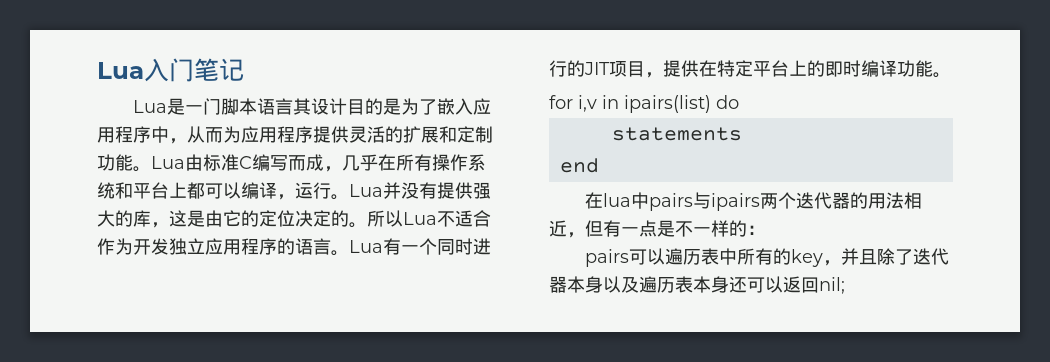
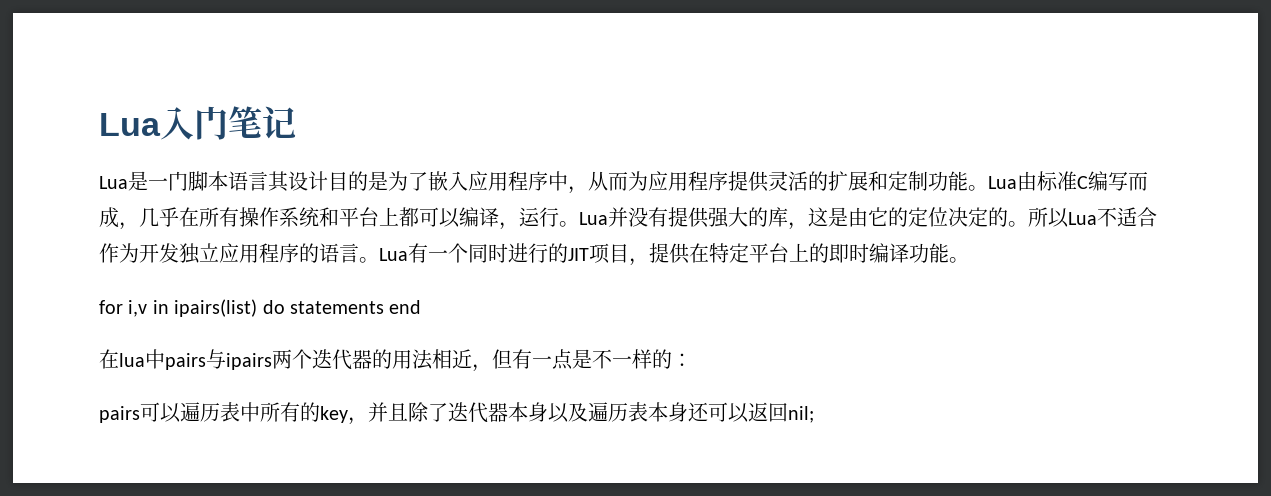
(739, 102) // -> (285, 307) none
(742, 134) // -> (384, 307) none

